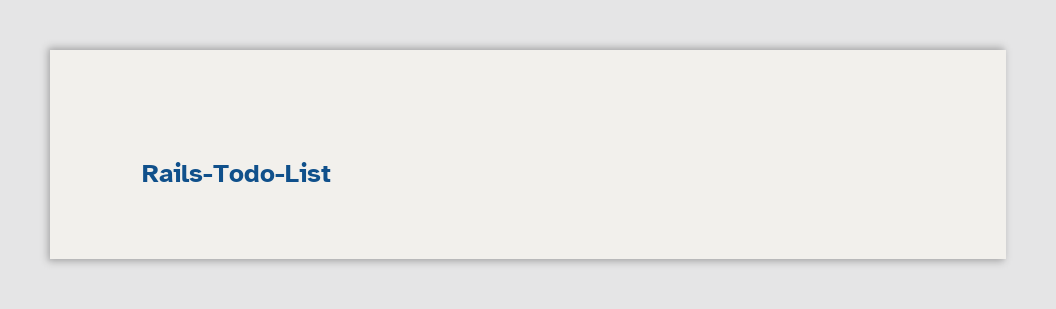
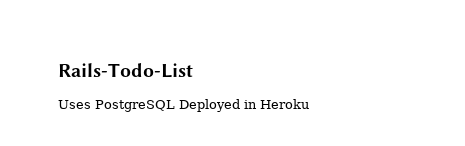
(331, 172) none -> [58,99,309,112] // Uses PostgreSQL Deployed in Heroku

